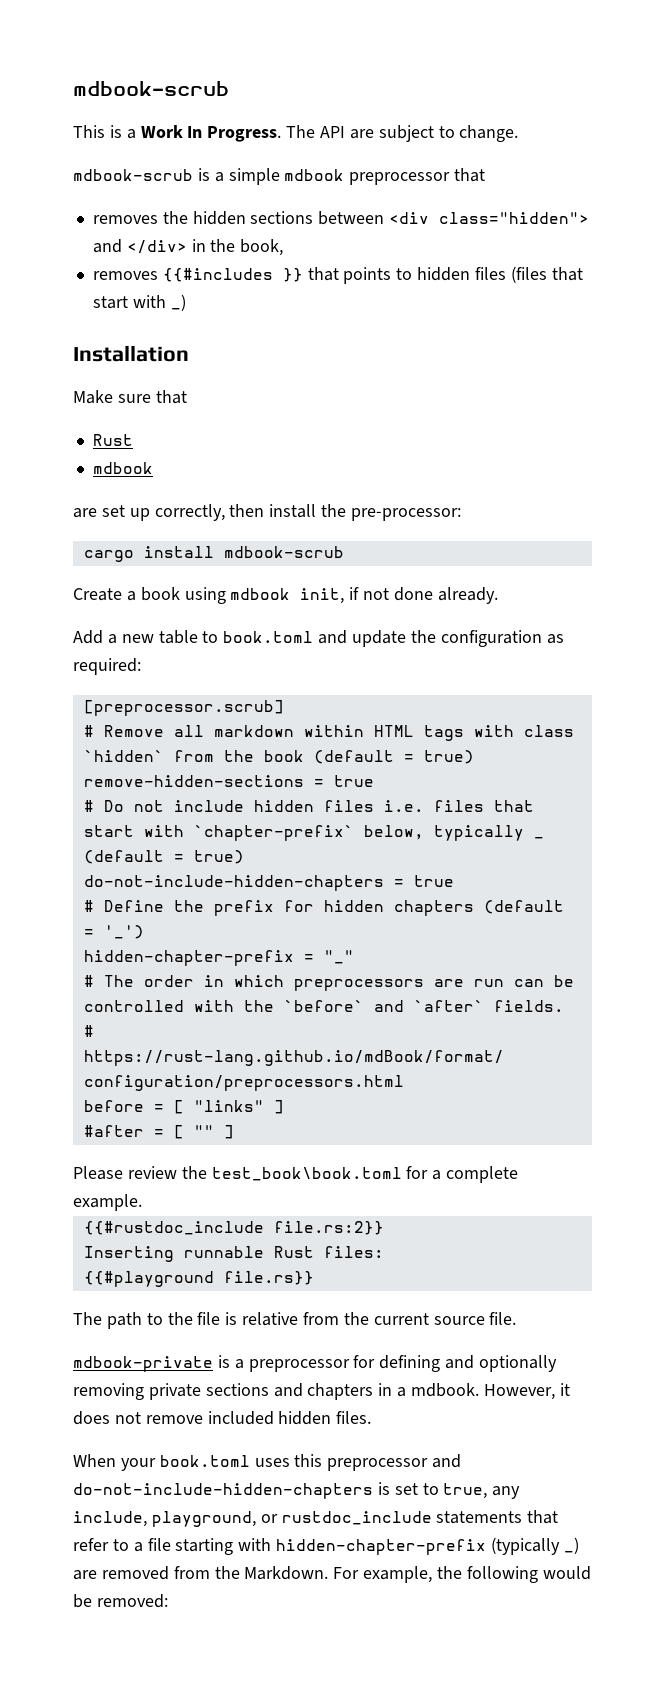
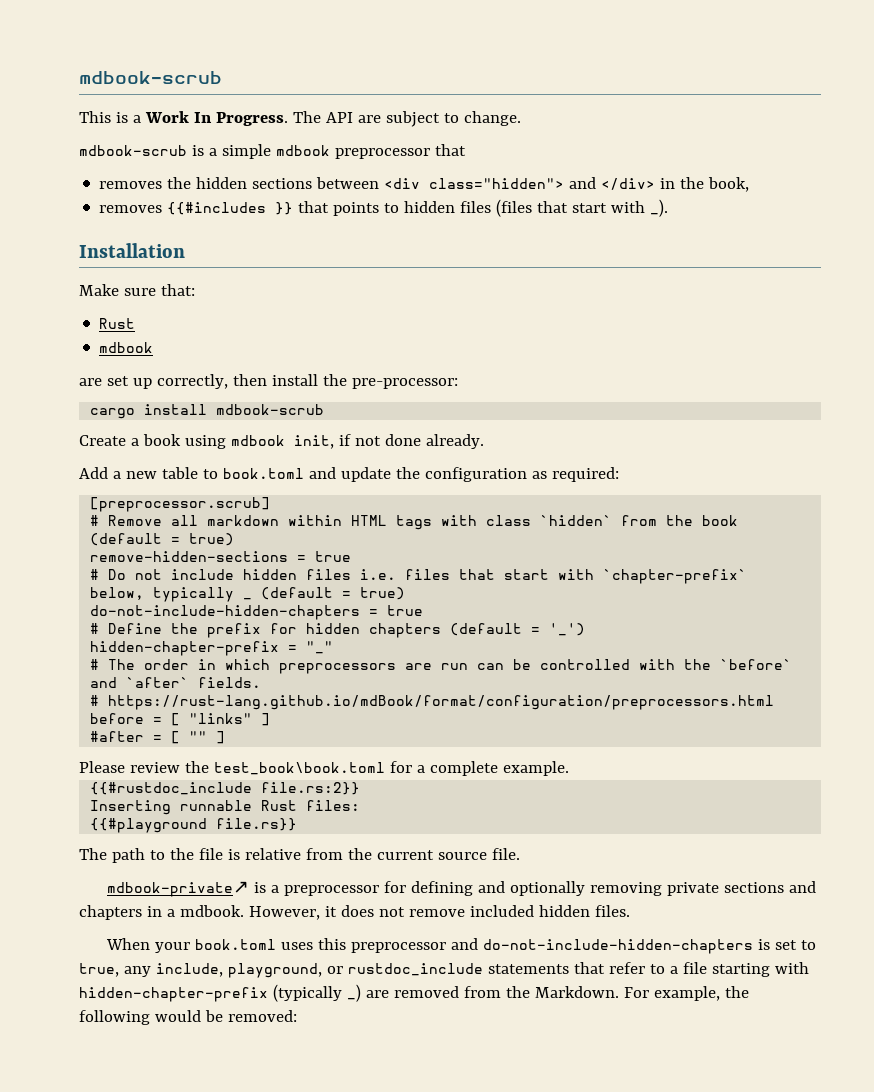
[170,294,186,311] _) -> [650,199,669,217] _).
[155,390,187,404] that -> [160,284,195,296] that:
[73,1356,213,1372] mdbook-private -> [107,881,250,897] mdbook-private↗

